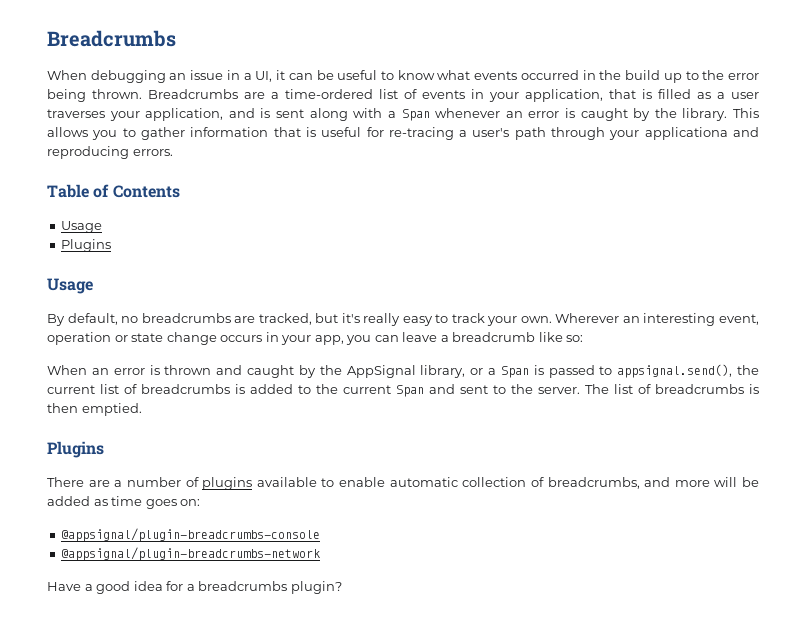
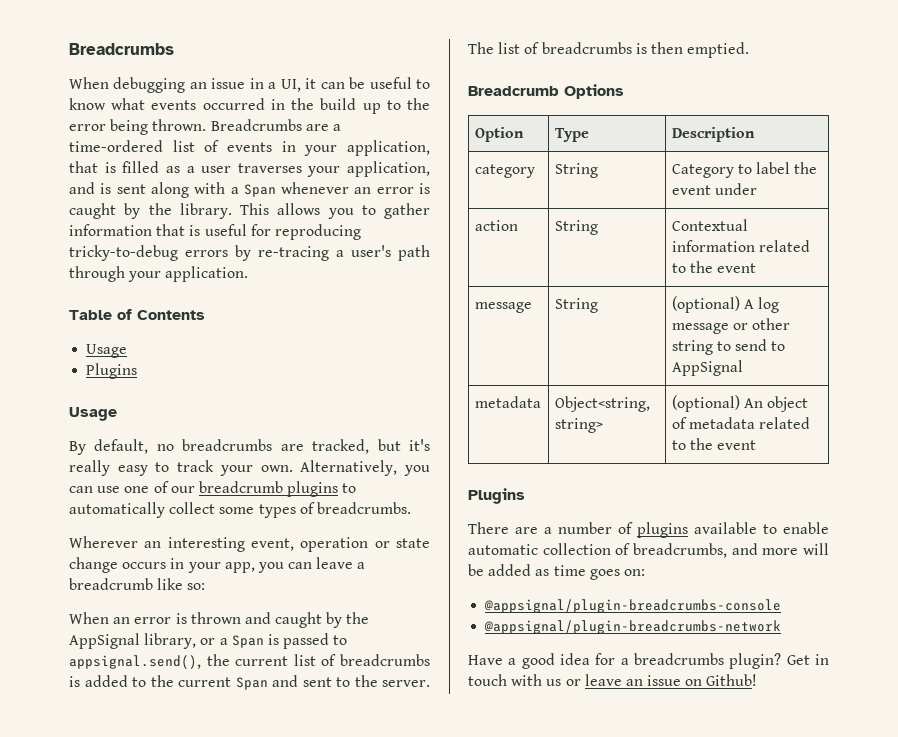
(384, 132) none -> [274,224,361,240] [69,245,251,261] reproducing tricky-to-debug errors by
[644,127,759,140] [47,146,173,159] applicationa and reproducing errors. -> [165,266,249,282] application.
(552, 319) none -> [300,460,431,476] [69,481,357,497] [69,502,411,518] Alternatively, you can use one of our breadcrumb plugins to automatically collect some types of breadcrumbs. //
(142, 409) none -> [468,84,624,99] [474,127,524,142] [554,128,589,142] [671,127,755,142] [474,164,535,178] [554,163,598,178] [671,162,818,178] [671,183,757,195] [474,220,518,231] [554,220,598,235] [671,219,748,231] [671,240,810,252] [671,261,756,273] [474,302,532,313] [554,298,598,313] [671,296,779,313] [671,318,790,334] [671,339,786,355] [671,360,743,376] [474,396,541,408] [554,396,650,412] [554,418,603,433] [671,395,808,412] [671,417,810,429] [671,438,756,450] // Breadcrumb Options // Option | Type | Description // category | String | Category to label the event under // action | String | Contextual information related to the event // message | String | (optional) A log message or other string to send to AppSignal // metadata | Object<string, string> | (optional) An object of metadata related to the event
(342, 587) none -> [786,654,829,665] [468,674,758,686] Get in touch with us or leave an issue on Github!

